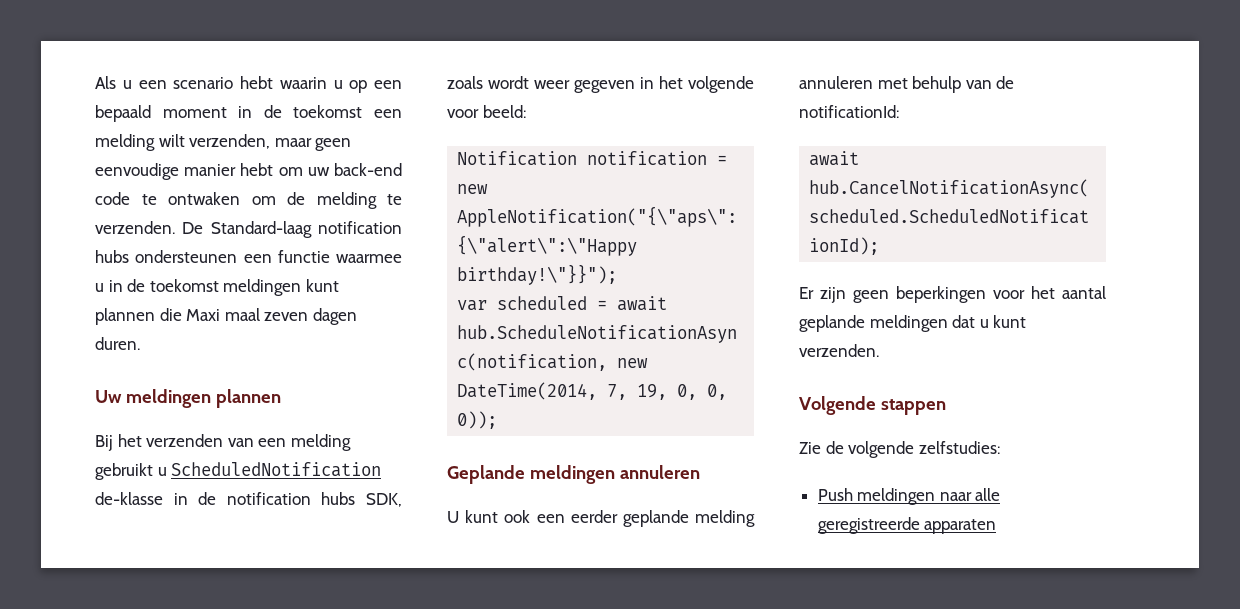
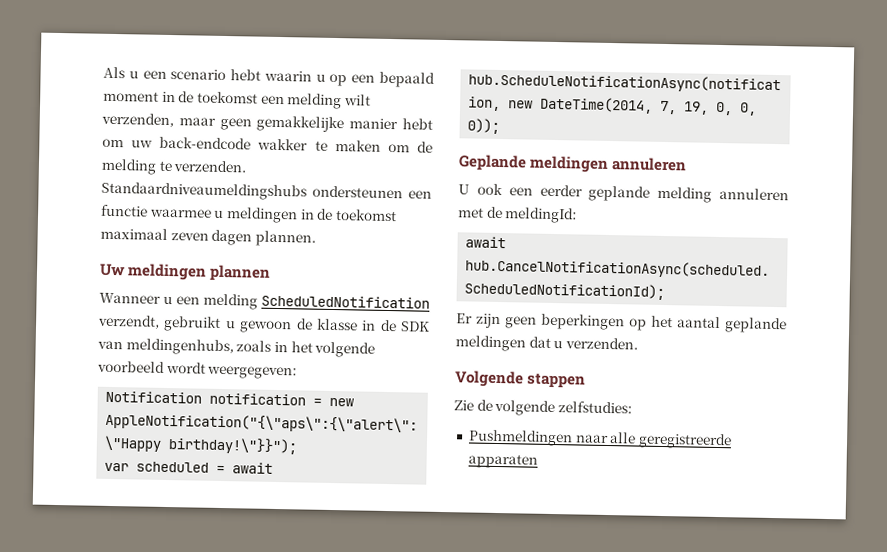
[95,163,179,180] eenvoudige -> [256,115,345,133] gemakkelijke
[333,163,402,176] [95,192,240,205] back-end code te ontwaken -> [159,136,381,152] back-endcode wakker te maken
[182,221,402,238] [95,250,129,263] De Standard-laag notification hubs -> [101,181,307,201] Standaardniveaumeldingshubs
[108,279,339,296] [95,308,260,325] in de toekomst meldingen kunt plannen die Maxi maal -> [225,207,397,224] [100,227,168,240] meldingen in de toekomst maximaal
[95,337,140,350] duren. -> [254,230,316,247] plannen.
[95,434,351,451] [95,462,382,480] [95,492,402,507] [447,76,754,93] [447,105,526,118] Bij het verzenden van een melding gebruikt u ScheduledNotification de-klasse in de notification hubs SDK, zoals wordt weer gegeven in het volgende voor beeld: -> [99,292,430,310] [98,314,430,334] [97,338,376,358] [97,360,298,380] Wanneer u een melding ScheduledNotification verzendt, gebruikt u gewoon de klasse in de SDK van meldingenhubs, zoals in het volgende voorbeeld wordt weergegeven:
[465,510,499,523] kunt -> (470, 189) none
[912,76,1015,93] [799,105,899,118] behulp van de notificationId: -> [486,206,578,224] de meldingId:
[993,290,1025,299] voor -> [629,318,647,331] op
[993,315,1027,328] kunt -> (564, 345) none
[817,488,936,505] Push meldingen -> [467,429,573,447] Pushmeldingen

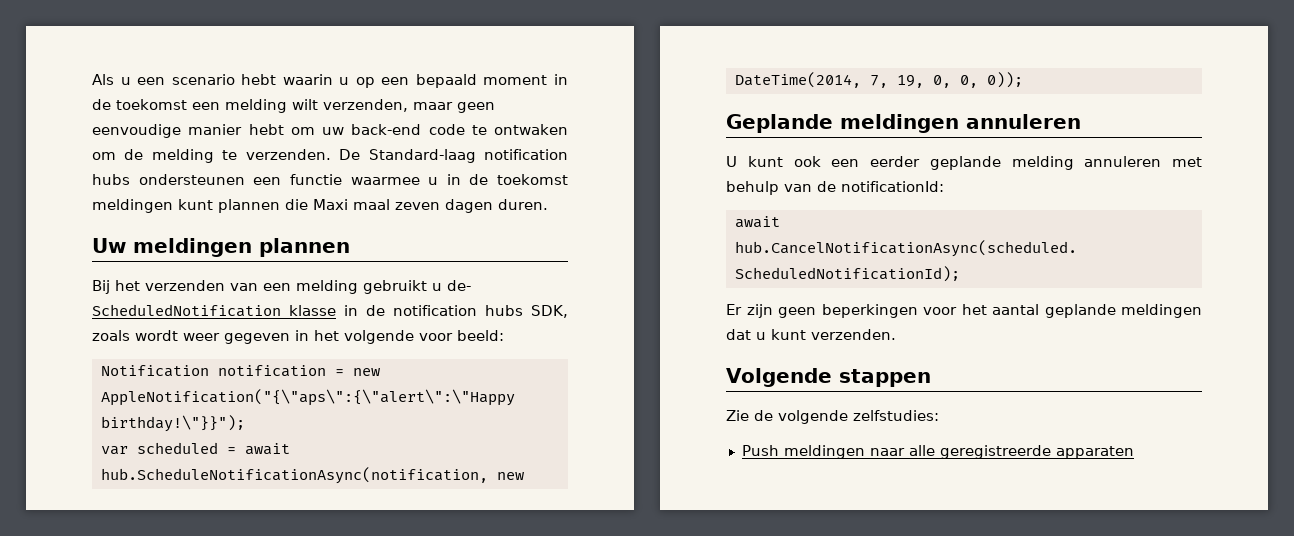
[256,115,345,133] gemakkelijke -> [92,124,181,138] eenvoudige
[159,136,381,152] back-endcode wakker te maken -> [351,124,568,135] back-end code te ontwaken
[101,181,307,201] Standaardniveaumeldingshubs -> [339,149,568,163] [92,174,130,185] De Standard-laag notification hubs
[225,207,397,224] [100,227,168,240] meldingen in de toekomst maximaal -> [446,174,568,185] [92,199,390,213] in de toekomst meldingen kunt plannen die Maxi maal
[254,230,316,247] plannen. -> [498,199,548,210] duren.
[99,292,430,310] [98,314,430,334] [97,338,376,358] [97,360,298,380] Wanneer u een melding ScheduledNotification verzendt, gebruikt u gewoon de klasse in de SDK van meldingenhubs, zoals in het volgende voorbeeld wordt weergegeven: -> [92,280,471,294] [92,304,568,318] [92,330,504,344] Bij het verzenden van een melding gebruikt u de- ScheduledNotification klasse in de notification hubs SDK, zoals wordt weer gegeven in het volgende voor beeld:
(470, 189) none -> [747,156,783,167] kunt
[486,206,578,224] de meldingId: -> [726,181,944,195] behulp van de notificationId:
[629,318,647,331] op -> [923,307,957,315] voor
(564, 345) none -> [771,329,806,340] kunt
[467,429,573,447] Pushmeldingen -> [741,445,865,459] Push meldingen

